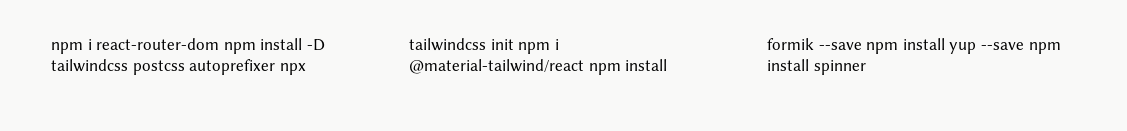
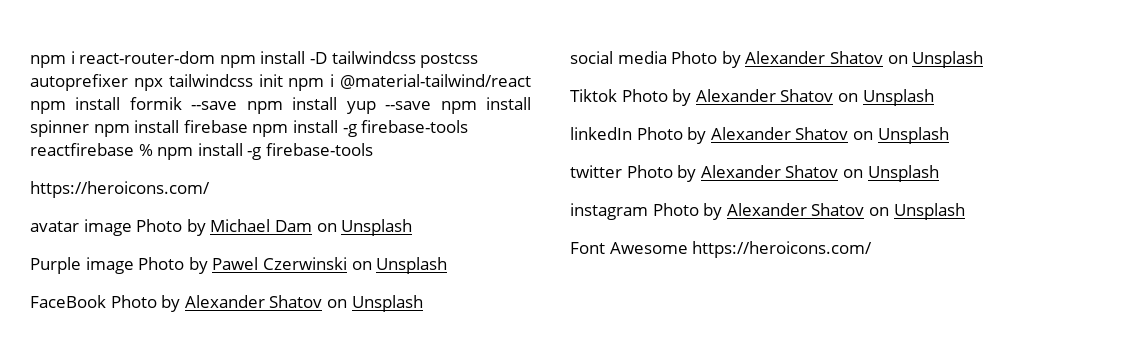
(866, 67) none -> [93,120,469,137] [30,143,373,160] [30,181,210,198] [30,219,413,236] [30,257,448,274] [30,295,423,312] [570,51,984,68] [570,89,934,106] [570,127,949,144] [570,165,939,182] [570,203,965,220] [570,241,873,258] npm install firebase npm install -g firebase-tools reactfirebase % npm install -g firebase-tools // https://heroicons.com/ // avatar image Photo by Michael Dam on Unsplash // Purple image Photo by Pawel Czerwinski on Unsplash // FaceBook Photo by Alexander Shatov on Unsplash // social media Photo by Alexander Shatov on Unsplash // Tiktok Photo by Alexander Shatov on Unsplash // linkedIn Photo by Alexander Shatov on Unsplash // twitter Photo by Alexander Shatov on Unsplash // instagram Photo by Alexander Shatov on Unsplash // Font Awesome https://heroicons.com/

